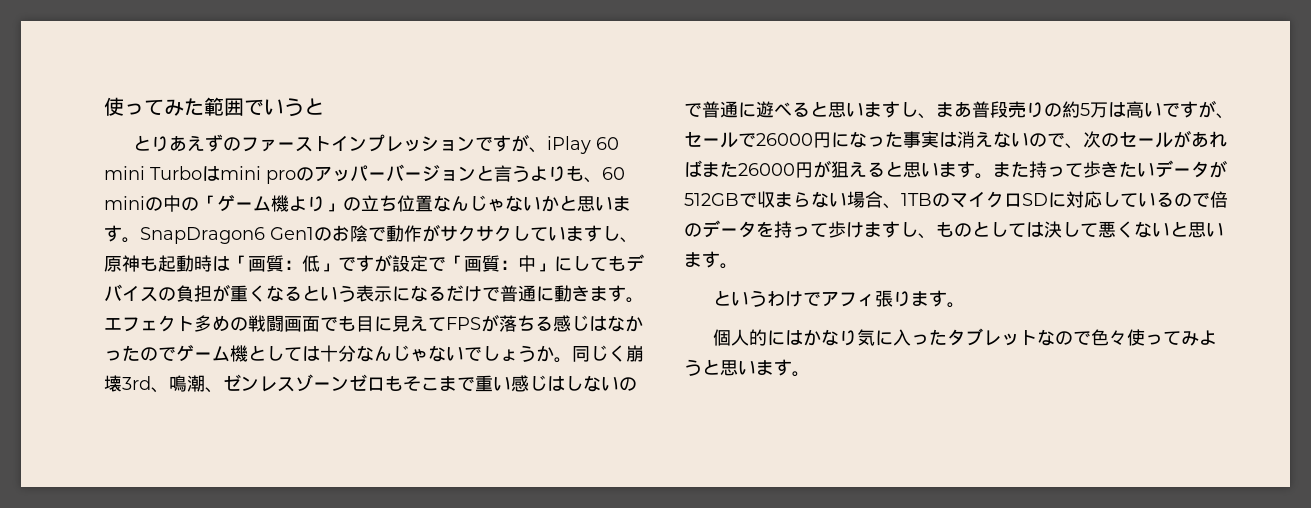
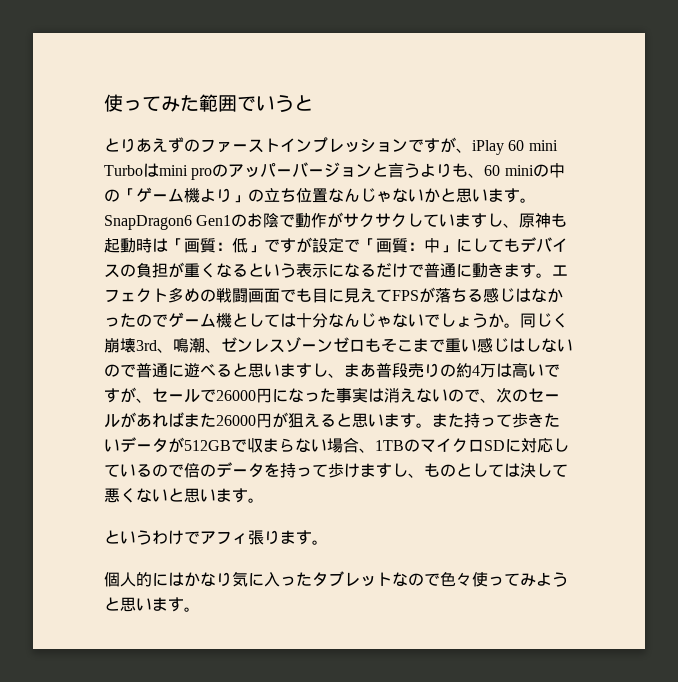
[1080,103,1090,116] 5 -> [472,365,480,376] 4

